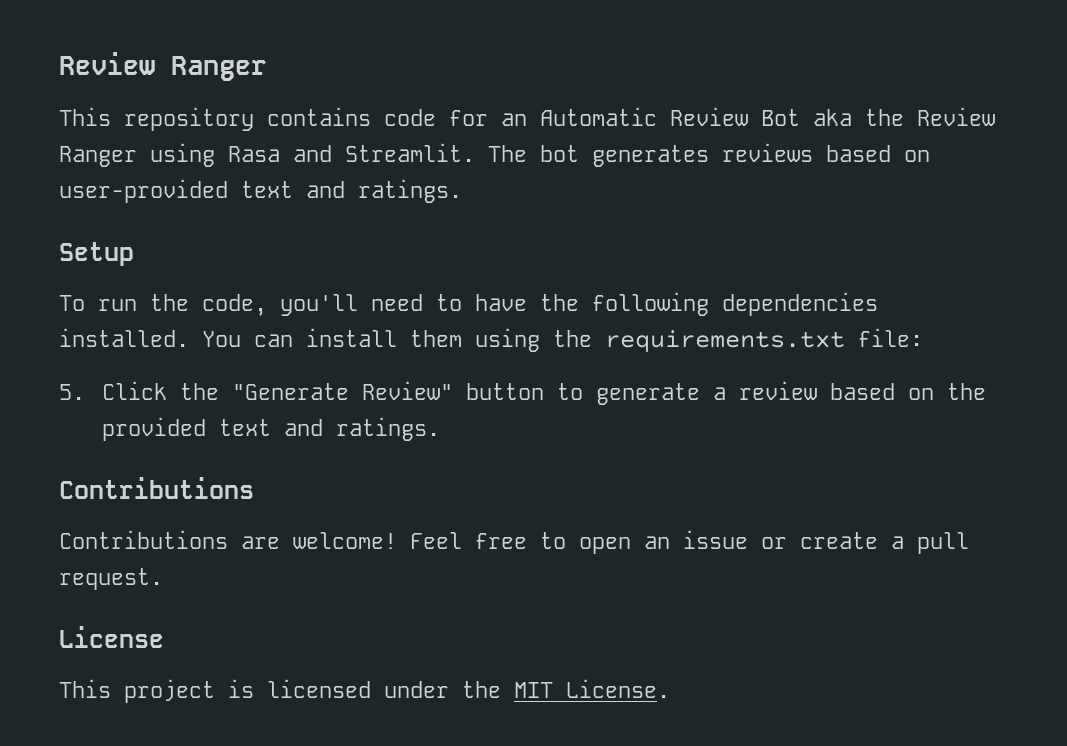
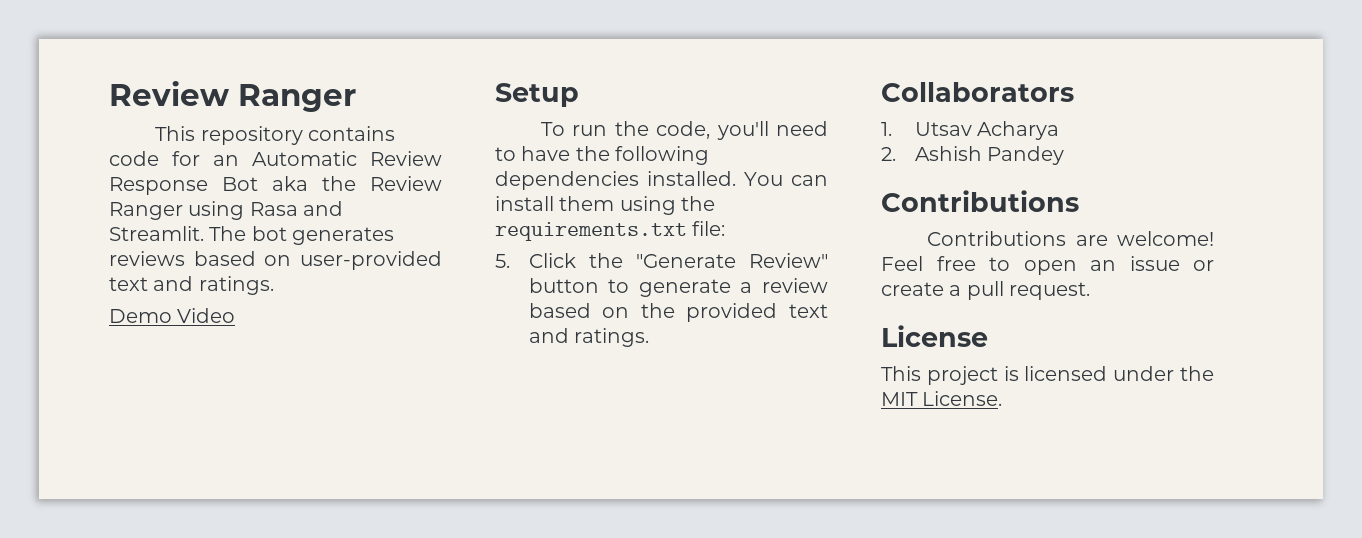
(748, 116) none -> [109,177,208,195] Response
(462, 191) none -> [109,308,236,323] // Demo Video
(440, 429) none -> [881,82,1074,102] [881,121,1060,140] [881,146,1065,165] // Collaborators // 1. Utsav Acharya // 2. Ashish Pandey

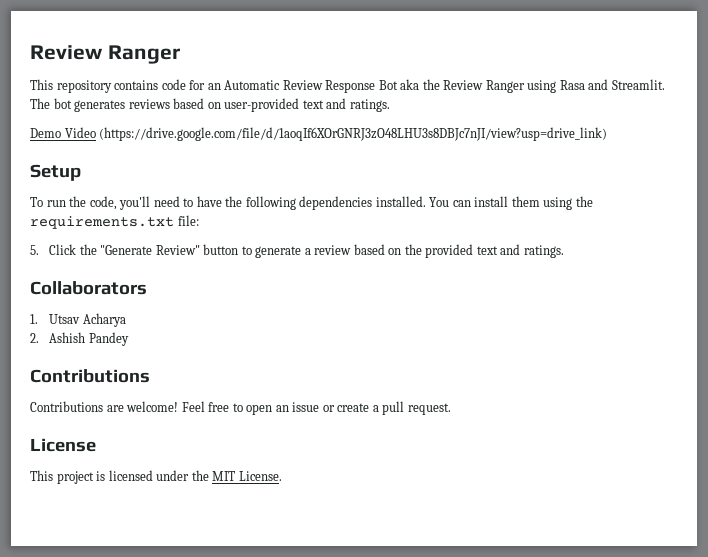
(236, 315) none -> [99,127,608,141] (https://drive.google.com/file/d/1aoqIf6XOrGNRJ3zO48LHU3s8DBJc7nJI/view?usp=drive_link)

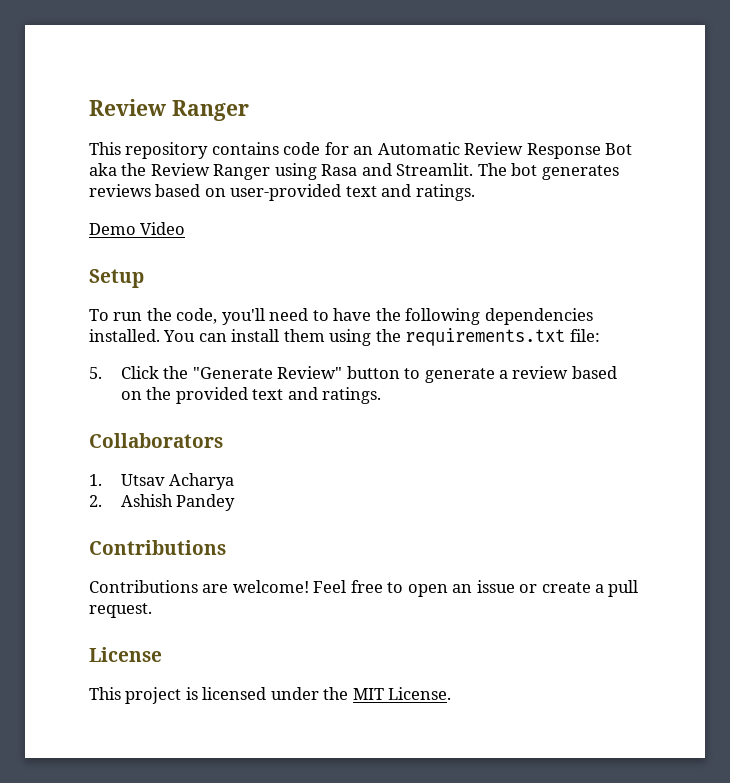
[99,127,608,141] (https://drive.google.com/file/d/1aoqIf6XOrGNRJ3zO48LHU3s8DBJc7nJI/view?usp=drive_link) -> (186, 228) none

